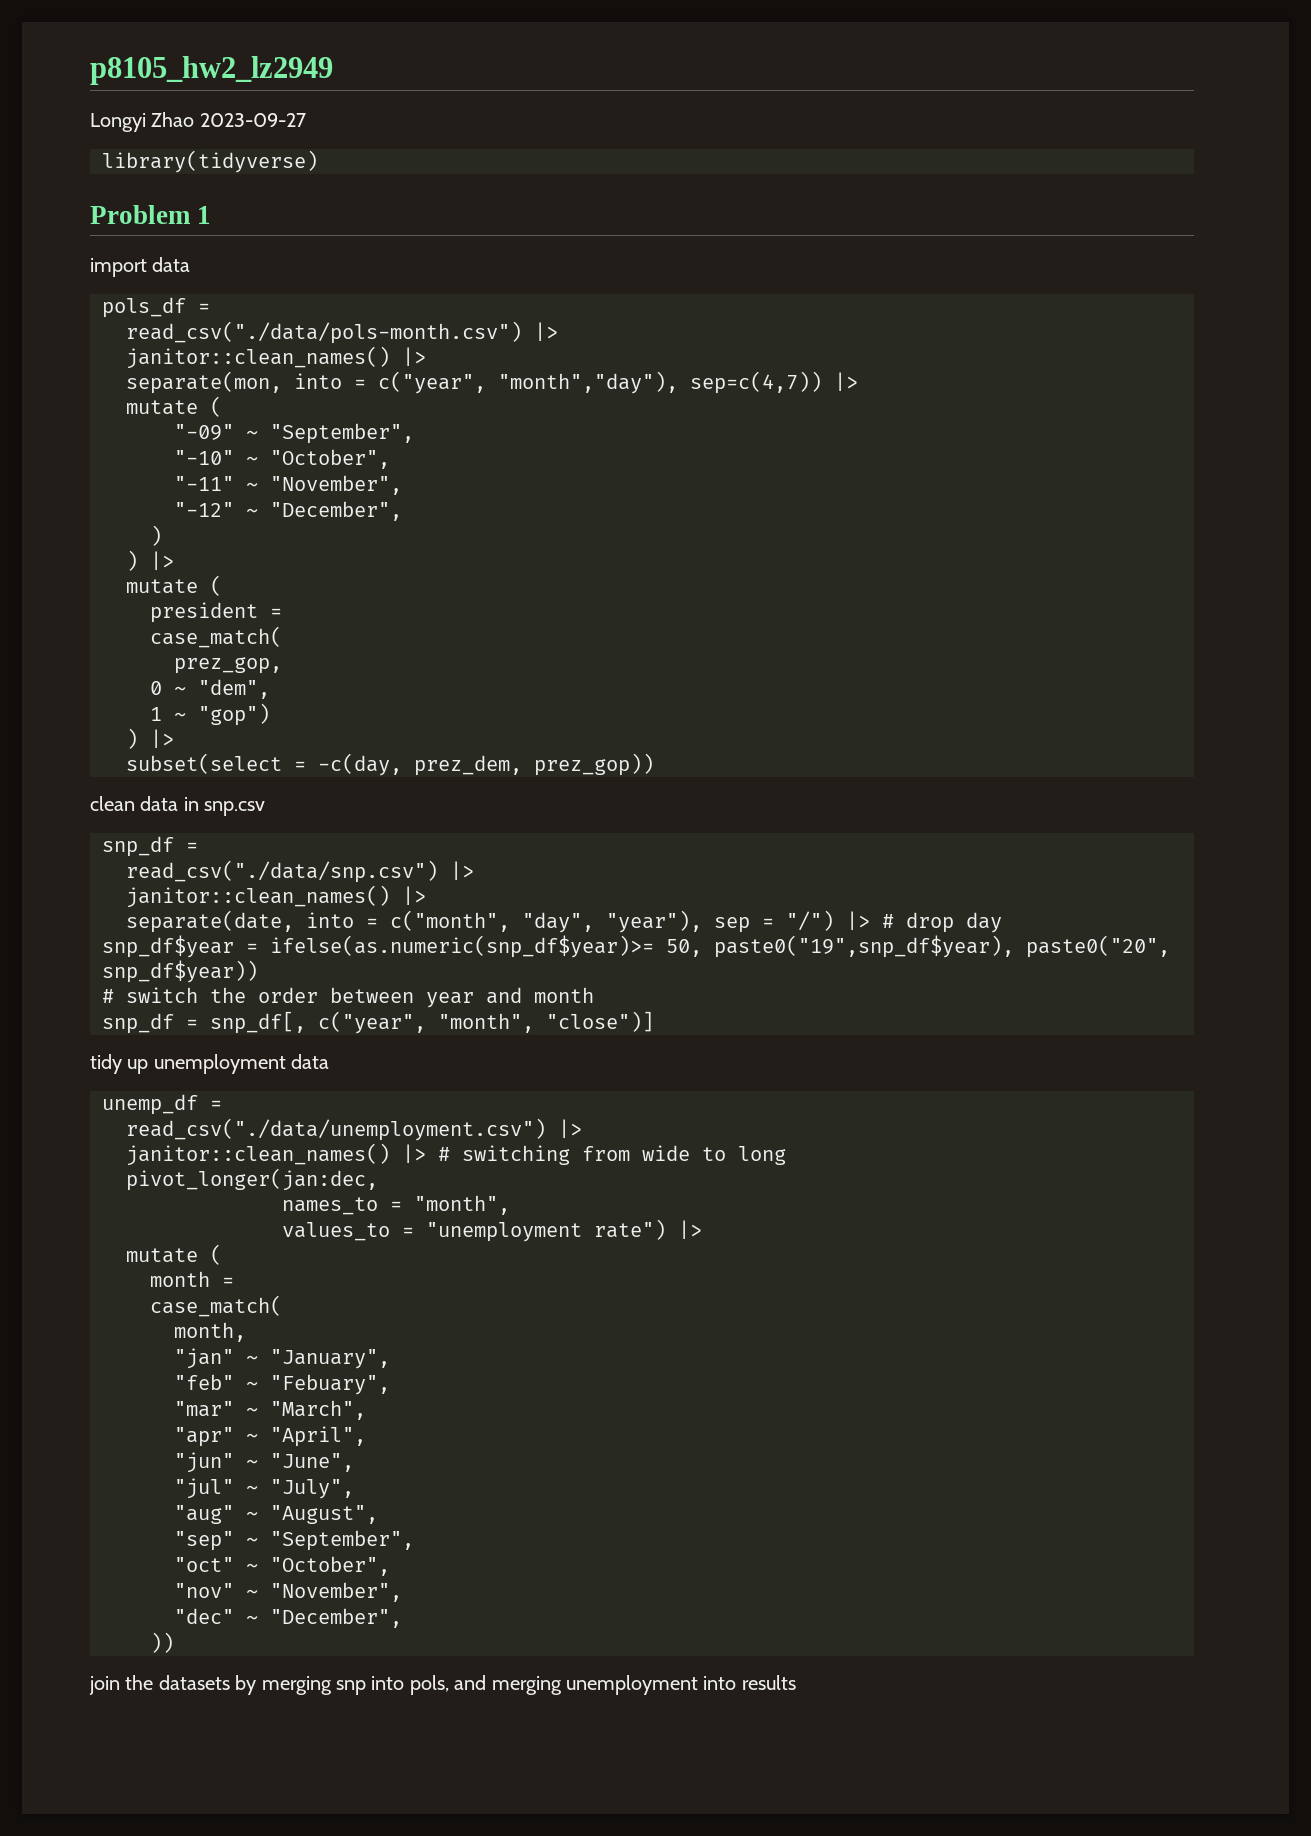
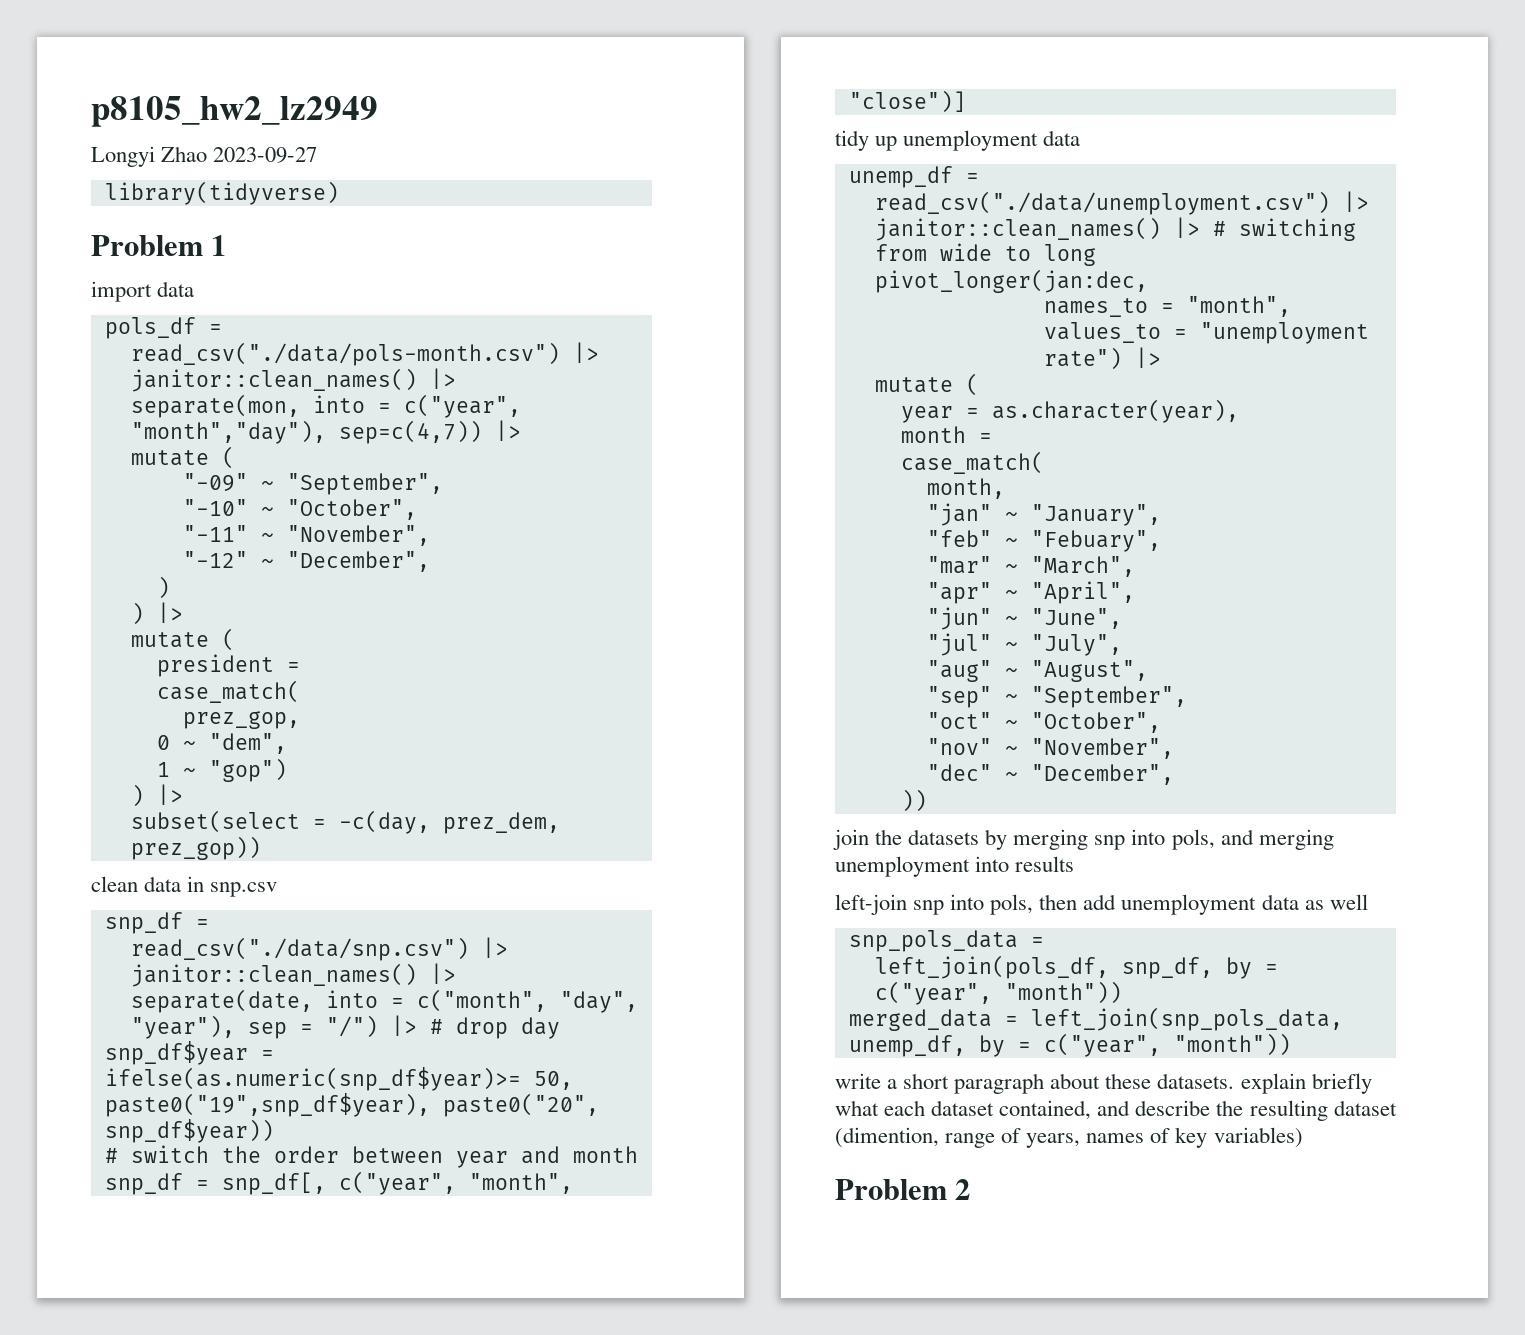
(222, 1254) none -> [900,399,1239,423] // year = as.character(year),
(796, 1682) none -> [835,894,1368,915] [848,930,1044,952] [874,955,1278,979] [874,981,1122,1005] [848,1007,1343,1031] [848,1033,1291,1057] [835,1073,1372,1094] [835,1100,1397,1121] [835,1127,1303,1148] [835,1179,971,1200] // left-join snp into pols, then add unemployment data as well // snp_pols_data = // left_join(pols_df, snp_df, by = c("year", "month")) // merged_data = left_join(snp_pols_data, unemp_df, by = c("year", "month")) // write a short paragraph about these datasets. explain briefly what each dataset contained, and describe the resulting dataset (dimention, range of years, names of key variables) // Problem 2

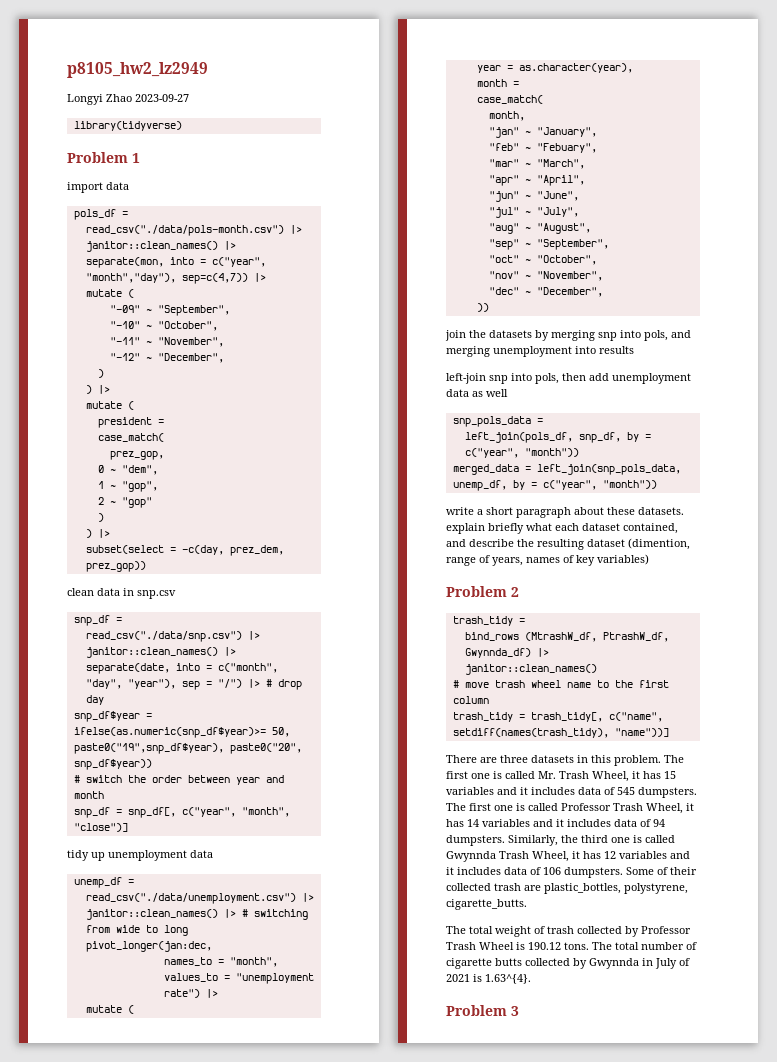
[208,758,287,782] "gop") -> [121,481,158,492] [97,497,152,508] [97,513,104,522] "gop", // 2 ~ "gop" // )
(971, 1189) none -> [452,616,525,626] [464,632,669,642] [464,648,549,658] [464,664,597,675] [452,680,669,688] [452,696,489,704] [452,712,663,722] [452,728,669,738] [446,755,684,766] [446,771,676,782] [446,787,697,798] [446,803,694,814] [446,819,665,827] [446,835,675,846] [446,851,690,862] [446,867,697,878] [446,883,688,894] [446,899,527,910] [446,926,691,937] [446,942,697,950] [446,958,690,969] [446,974,531,984] [446,1005,519,1016] // trash_tidy = // bind_rows (MtrashW_df, PtrashW_df, Gwynnda_df) |> // janitor::clean_names() // # move trash wheel name to the first column // trash_tidy = trash_tidy[, c("name", setdiff(names(trash_tidy), "name"))] // There are three datasets in this problem. The first one is called Mr. Trash Wheel, it has 15 variables and it includes data of 545 dumpsters. The first one is called Professor Trash Wheel, it has 14 variables and it includes data of 94 dumpsters. Similarly, the third one is called Gwynnda Trash Wheel, it has 12 variables and it includes data of 106 dumpsters. Some of their collected trash are plastic_bottles, polystyrene, cigarette_butts. // The total weight of trash collected by Professor Trash Wheel is 190.12 tons. The total number of cigarette butts collected by Gwynnda in July of 2021 is 1.63^{4}. // Problem 3

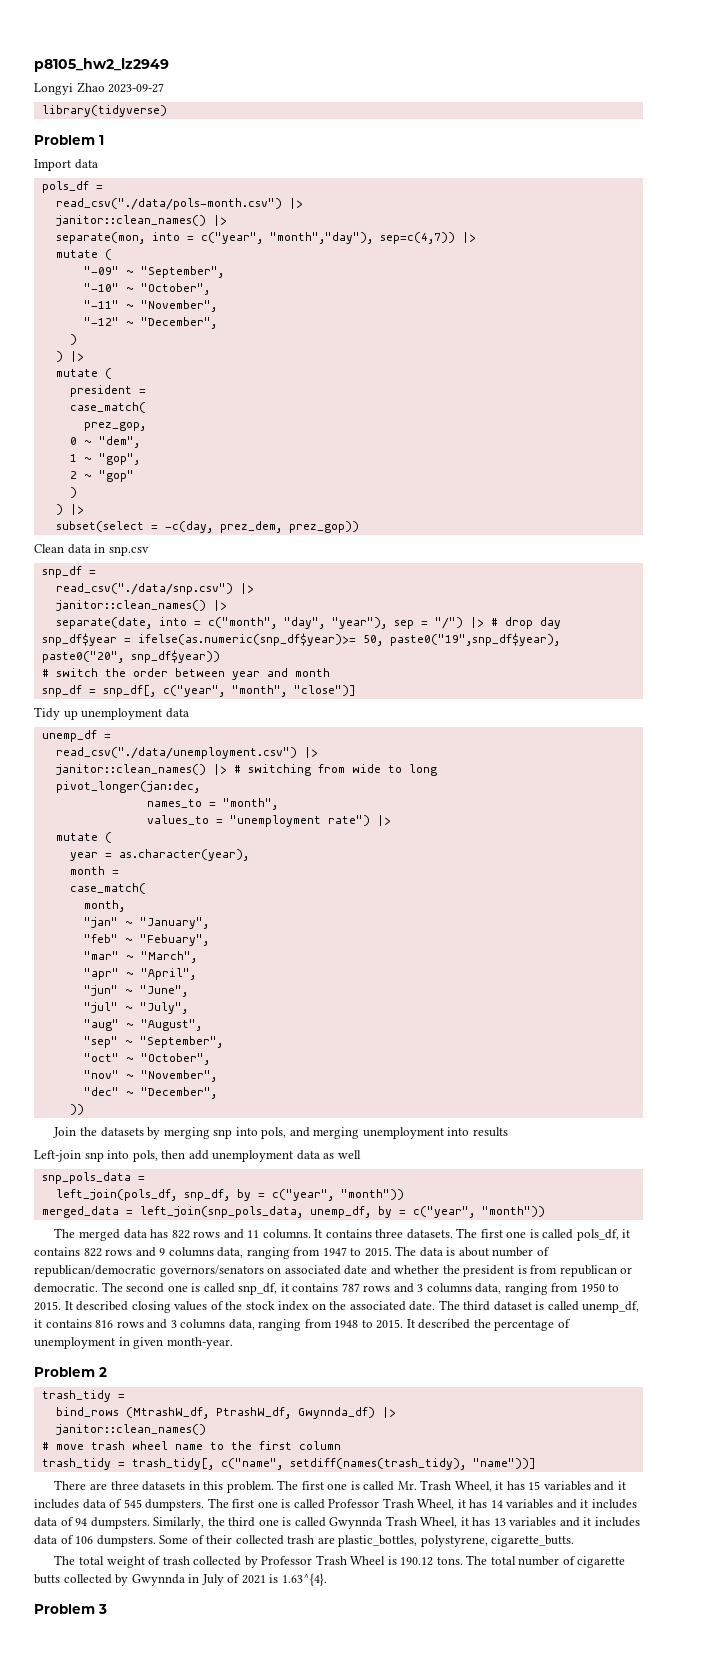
[67,182,103,193] import -> [34,159,71,171] Import
[67,588,94,596] clean -> [34,544,64,553] Clean
[67,850,89,861] tidy -> [34,707,60,720] Tidy
[445,330,466,341] join -> [53,1127,77,1138] Join
[446,373,486,384] left-join -> [34,1150,81,1162] Left-join
[446,507,684,518] [446,523,678,534] [446,538,690,550] [446,554,649,566] write a short paragraph about these datasets. explain briefly what each dataset contained, and describe the resulting dataset (dimention, range of years, names of key variables) -> [54,1228,631,1241] [34,1246,550,1259] [34,1265,633,1277] [34,1282,620,1295] [34,1300,640,1313] [34,1319,571,1331] [34,1337,233,1349] The merged data has 822 rows and 11 columns. It contains three datasets. The first one is called pols_df, it contains 822 rows and 9 columns data, ranging from 1947 to 2015. The data is about number of republican/democratic governors/senators on associated date and whether the president is from republican or democratic. The second one is called snp_df, it contains 787 rows and 3 columns data, ranging from 1950 to 2015. It described closing values of the stock index on the associated date. The third dataset is called unemp_df, it contains 816 rows and 3 columns data, ranging from 1948 to 2015. It described the percentage of unemployment in given month-year.
[604,851,616,859] 12 -> [493,1518,506,1526] 13

